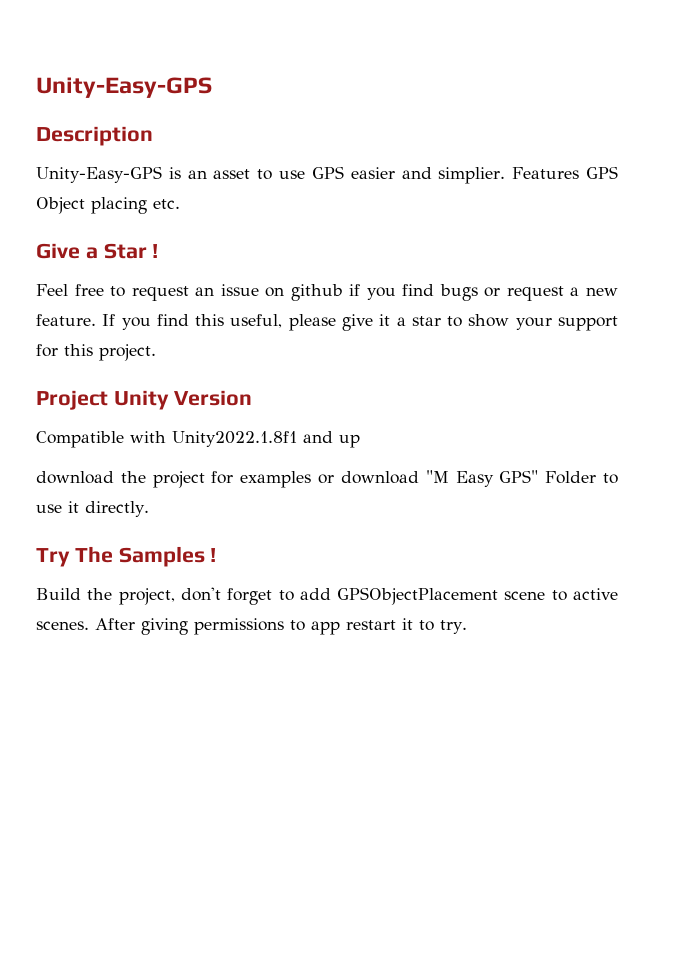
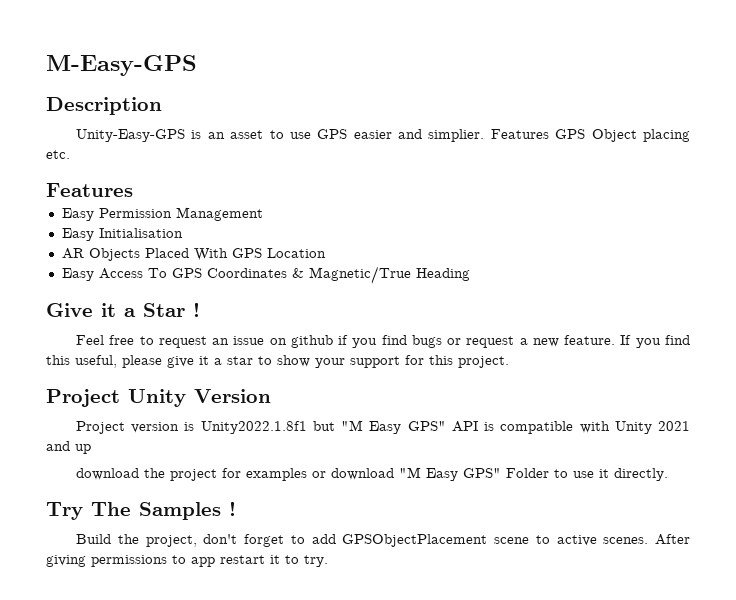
[36,77,212,98] Unity-Easy-GPS -> [46,55,197,76] M-Easy-GPS
(180, 204) none -> [46,183,133,197] [61,207,263,221] [61,228,183,241] [61,248,326,261] [61,266,470,284] // Features // Easy Permission Management // Easy Initialisation // AR Objects Placed With GPS Location // Easy Access To GPS Coordinates & Magnetic/True Heading
(80, 251) none -> [101,303,116,317] it
[36,431,297,448] Compatible with Unity2022.1.8f1 -> [76,420,690,434] Project version is Unity2022.1.8f1 but "M Easy GPS" API is compatible with Unity 2021

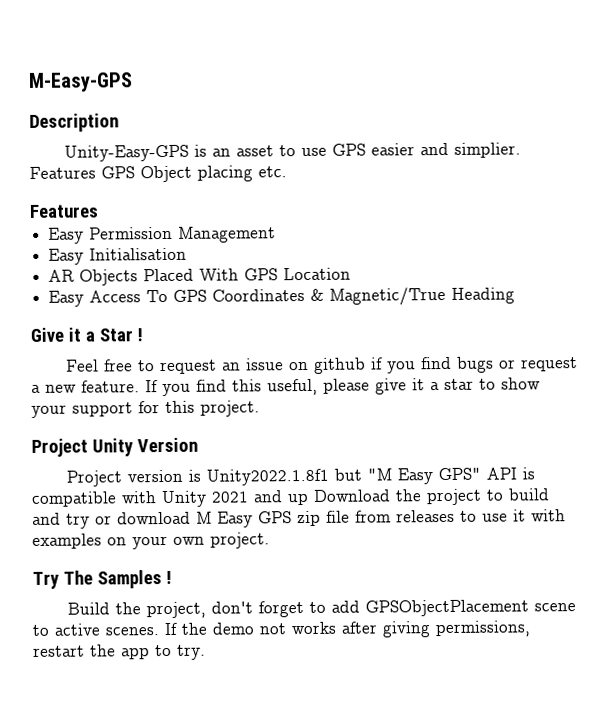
[76,468,140,480] // download -> [313,489,391,502] Download
[222,467,669,481] for examples or download "M Easy GPS" Folder to use it directly. -> [486,488,550,501] [32,509,566,529] [32,532,270,550] to build and try or download M Easy GPS zip file from releases to use it with examples on your own project.
[655,534,690,545] [46,555,280,567] After giving permissions to app restart it -> [164,620,531,638] [33,644,150,660] If the demo not works after giving permissions, restart the app

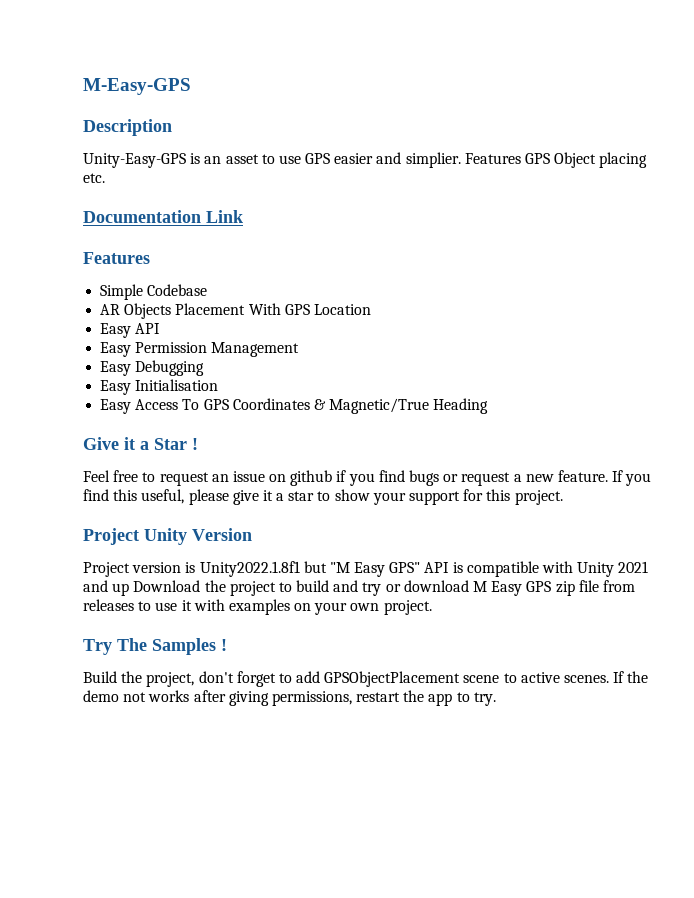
[29,204,99,218] // Features -> [83,210,243,223] [83,252,150,264] [100,284,208,300] [100,303,371,319] [100,323,161,338] // Documentation Link // Features // Simple Codebase // AR Objects Placement With GPS Location // Easy API
(277, 234) none -> [100,360,205,376] // Easy Debugging
[48,267,352,286] // AR Objects Placed With GPS Location -> (219, 385) none

